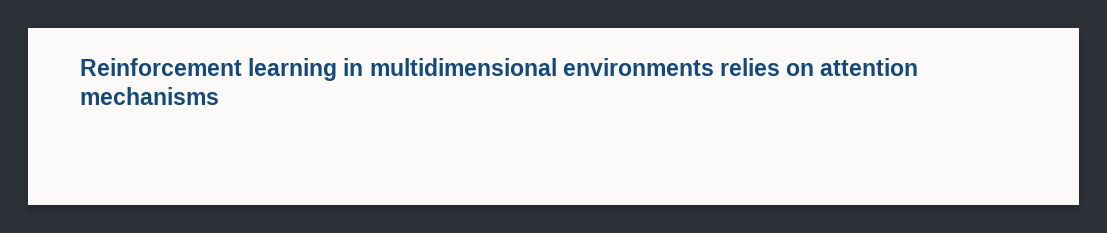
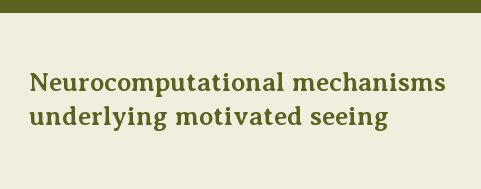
[80,58,919,81] [80,87,219,105] Reinforcement learning in multidimensional environments relies on attention mechanisms -> [29,72,447,97] [29,106,390,131] Neurocomputational mechanisms underlying motivated seeing

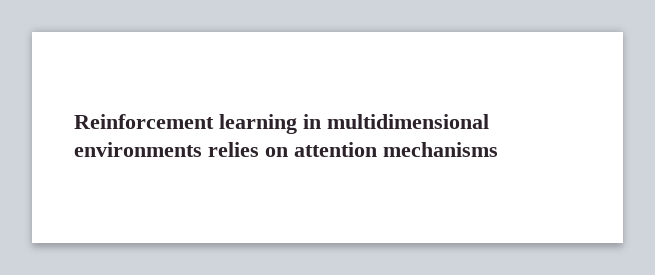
[29,72,447,97] [29,106,390,131] Neurocomputational mechanisms underlying motivated seeing -> [74,114,489,134] [74,142,498,157] Reinforcement learning in multidimensional environments relies on attention mechanisms

